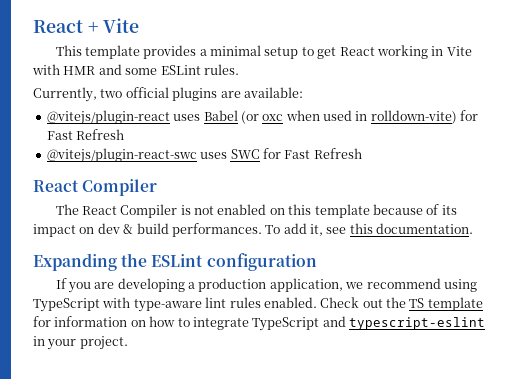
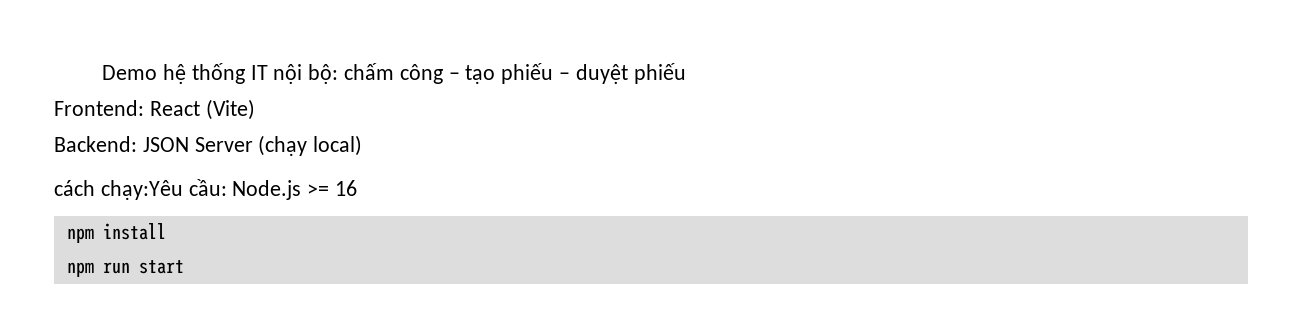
[33,18,140,33] [55,45,472,59] [32,64,239,75] [33,87,303,102] [46,110,479,125] [46,129,125,140] [46,148,362,163] [33,179,158,196] [55,204,457,218] [33,223,474,237] [33,253,317,271] [55,278,477,293] [33,297,483,312] [33,316,485,331] [33,336,128,350] React + Vite // This template provides a minimal setup to get React working in Vite with HMR and some ESLint rules. // Currently, two official plugins are available: // @vitejs/plugin-react uses Babel (or oxc when used in rolldown-vite) for Fast Refresh // @vitejs/plugin-react-swc uses SWC for Fast Refresh // React Compiler // The React Compiler is not enabled on this template because of its impact on dev & build performances. To add it, see this documentation. // Expanding the ESLint configuration // If you are developing a production application, we recommend using TypeScript with type-aware lint rules enabled. Check out the TS template for information on how to integrate TypeScript and typescript-eslint in your project. -> [102,63,686,84] [54,99,255,120] [54,135,363,156] [54,179,358,200] [66,223,166,243] [66,260,184,277] Demo hệ thống IT nội bộ: chấm công – tạo phiếu – duyệt phiếu // Frontend: React (Vite) // Backend: JSON Server (chạy local) // cách chạy:Yêu cầu: Node.js >= 16 // npm install // npm run start

